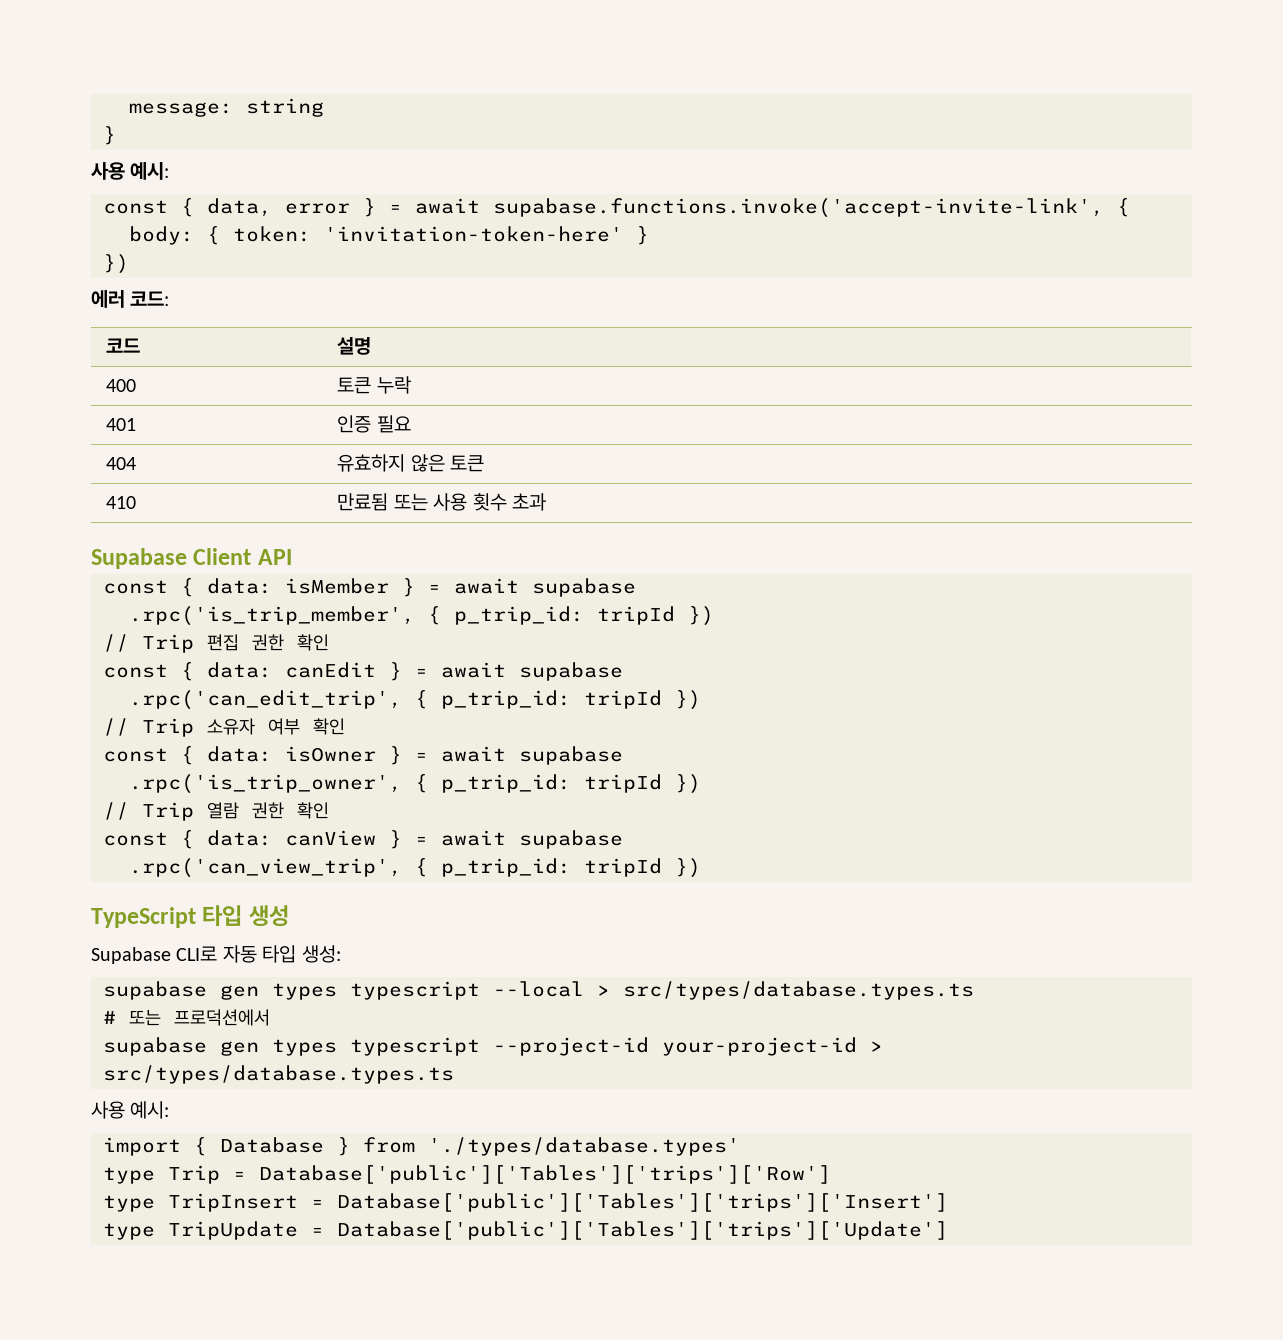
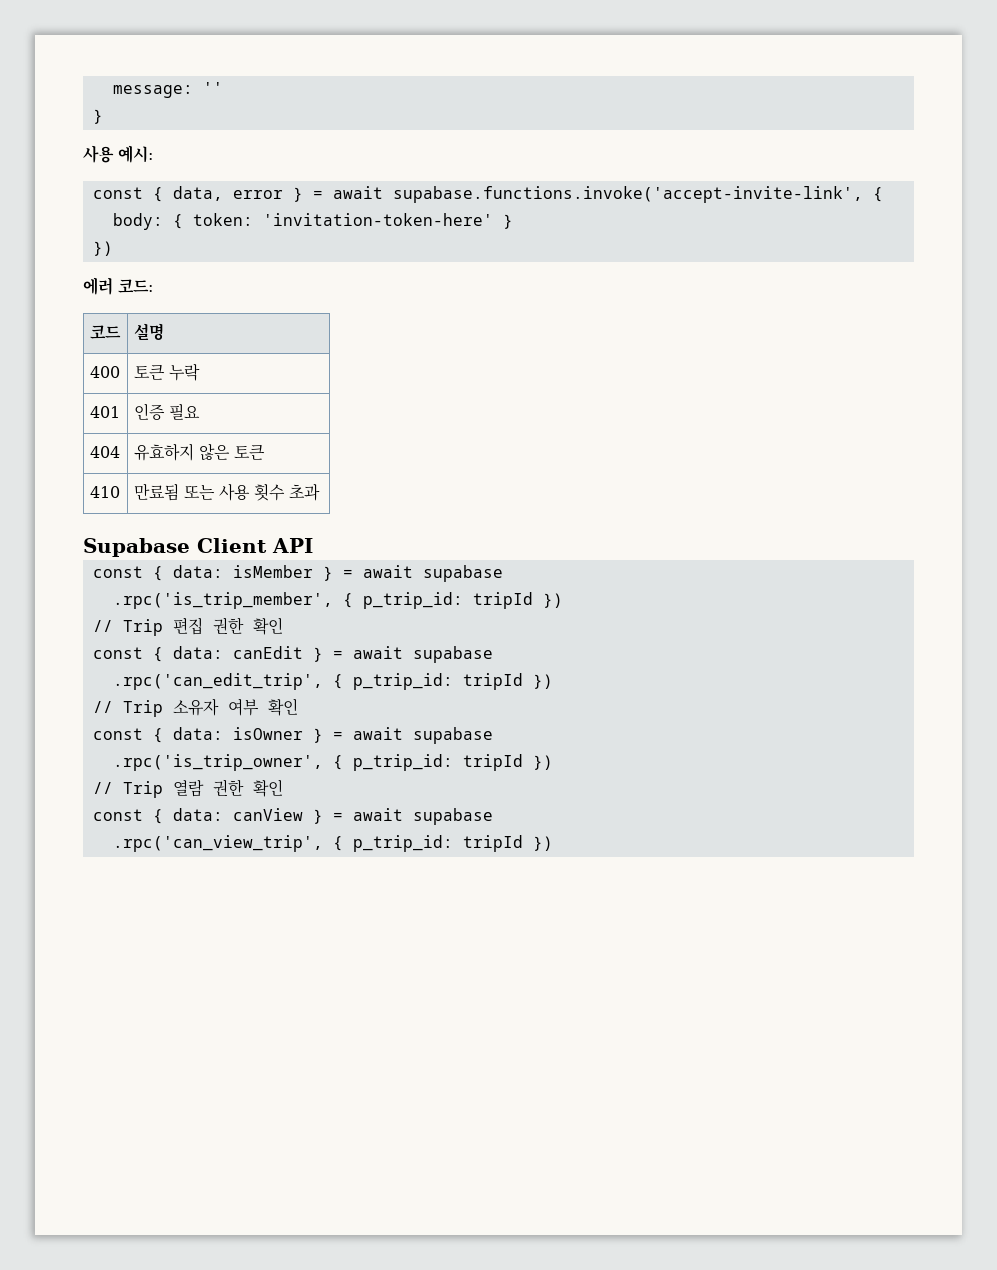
[246,98,324,117] string -> [202,82,223,94] ''
[91,905,289,928] [91,945,341,964] [103,981,974,1000] [103,1009,270,1026] [103,1037,883,1056] [103,1065,454,1084] [91,1101,170,1119] [103,1137,740,1156] [103,1165,831,1184] [103,1193,948,1212] [103,1221,948,1240] // TypeScript 타입 생성 // Supabase CLI로 자동 타입 생성: // supabase gen types typescript --local > src/types/database.types.ts // # 또는 프로덕션에서 // supabase gen types typescript --project-id your-project-id > src/types/database.types.ts // 사용 예시: // import { Database } from './types/database.types' // type Trip = Database['public']['Tables']['trips']['Row'] // type TripInsert = Database['public']['Tables']['trips']['Insert'] // type TripUpdate = Database['public']['Tables']['trips']['Update'] -> (553, 843) none

